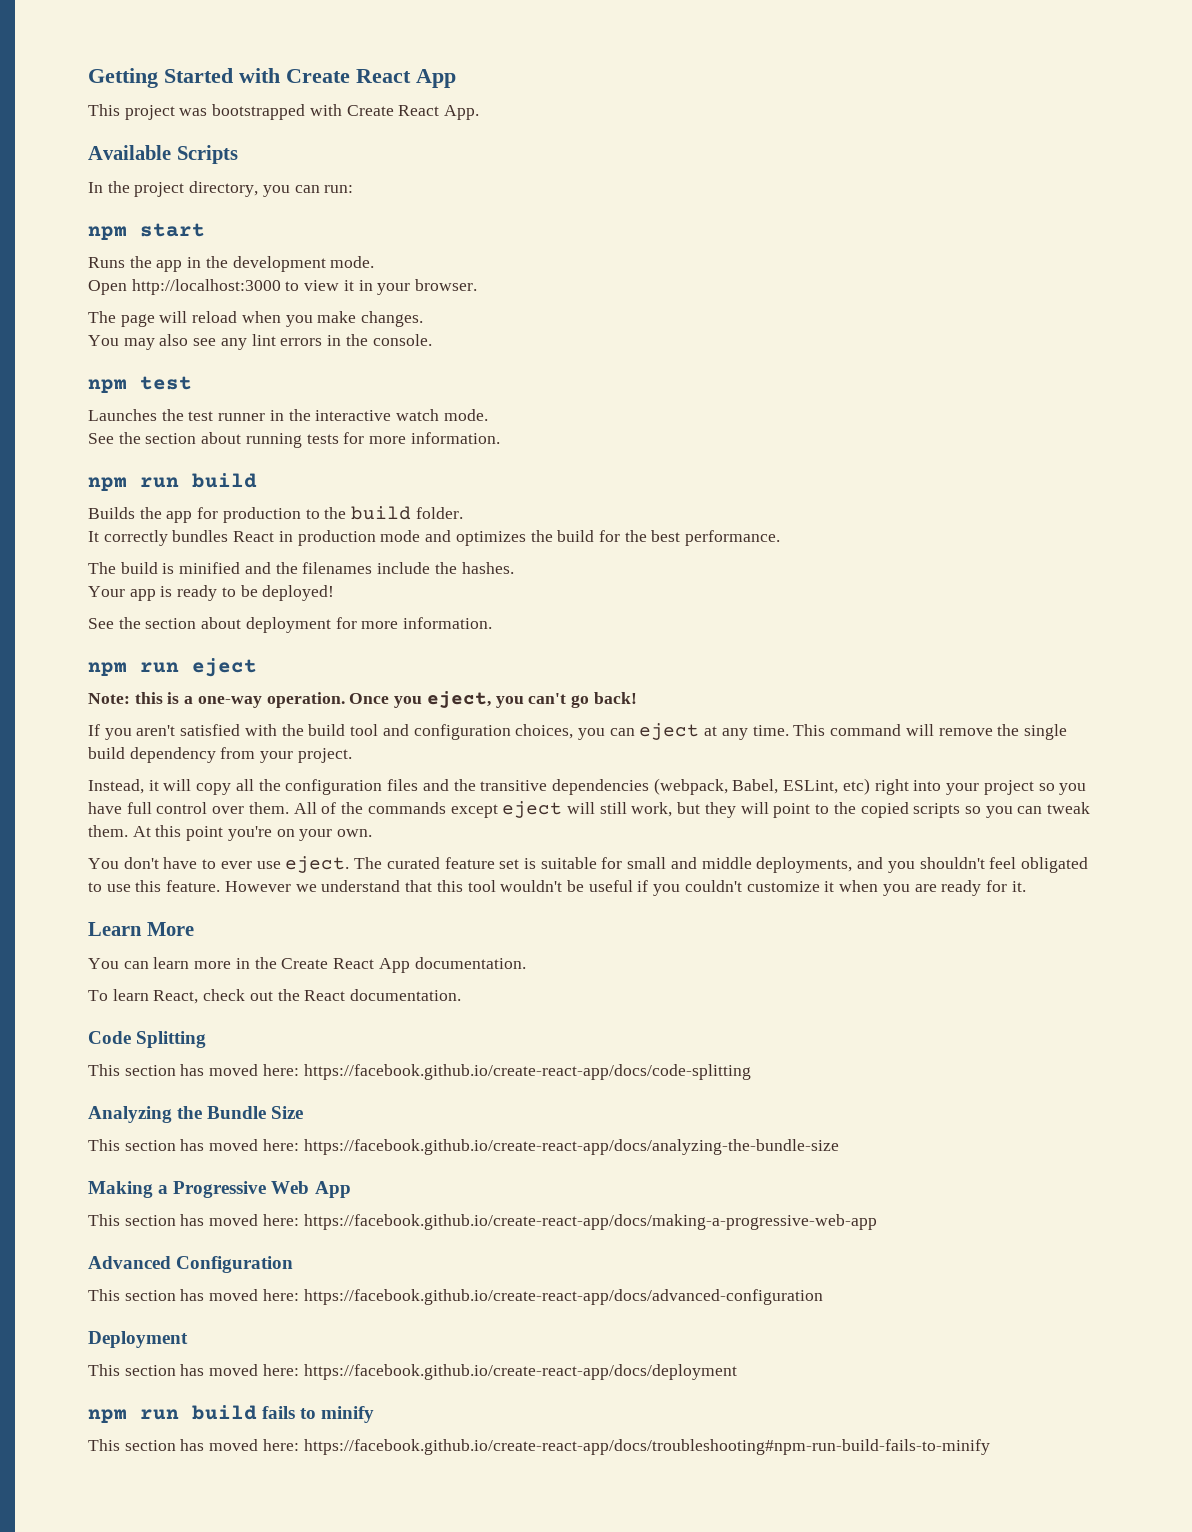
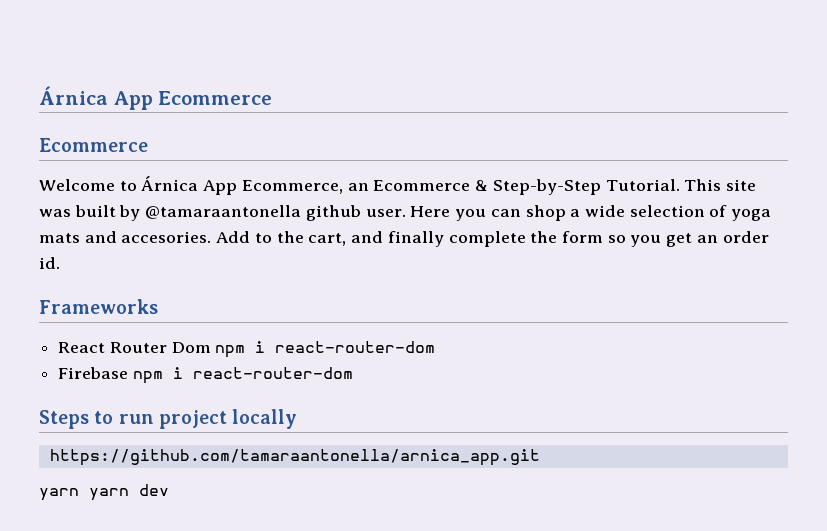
[88,68,456,88] [88,104,480,120] [88,145,238,164] [88,181,354,197] [88,223,205,240] [88,256,375,272] [88,279,478,295] [88,311,424,327] [88,334,432,350] [88,376,192,393] [88,409,488,421] [88,432,500,448] [88,473,257,491] [88,506,463,523] [88,530,781,546] [88,562,514,574] [88,585,335,601] [88,617,493,633] [88,658,257,677] [88,691,637,708] [88,723,1067,740] [88,747,352,763] [88,778,1087,795] [88,801,1091,818] [88,825,373,841] [88,856,1088,873] [88,880,1026,896] [88,922,194,936] [88,957,526,973] [88,989,462,1004] [88,1031,207,1048] [88,1064,751,1080] [88,1106,304,1123] [88,1139,839,1155] [88,1181,351,1198] [88,1214,877,1230] [88,1256,294,1273] [88,1289,823,1305] [88,1331,188,1348] [88,1364,737,1380] [88,1405,375,1423] [88,1439,990,1455] Getting Started with Create React App // This project was bootstrapped with Create React App. // Available Scripts // In the project directory, you can run: // npm start // Runs the app in the development mode. // Open http://localhost:3000 to view it in your browser. // The page will reload when you make changes. // You may also see any lint errors in the console. // npm test // Launches the test runner in the interactive watch mode. // See the section about running tests for more information. // npm run build // Builds the app for production to the build folder. // It correctly bundles React in production mode and optimizes the build for the best performance. // The build is minified and the filenames include the hashes. // Your app is ready to be deployed! // See the section about deployment for more information. // npm run eject // Note: this is a one-way operation. Once you eject, you can't go back! // If you aren't satisfied with the build tool and configuration choices, you can eject at any time. This command will remove the single build dependency from your project. // Instead, it will copy all the configuration files and the transitive dependencies (webpack, Babel, ESLint, etc) right into your project so you have full control over them. All of the commands except eject will still work, but they will point to the copied scripts so you can tweak them. At this point you're on your own. // You don't have to ever use eject. The curated feature set is suitable for small and middle deployments, and you shouldn't feel obligated to use this feature. However we understand that this tool wouldn't be useful if you couldn't customize it when you are ready for it. // Learn More // You can learn more in the Create React App documentation. // To learn React, check out the React documentation. // Code Splitting // This section has moved here: https://facebook.github.io/create-react-app/docs/code-splitting // Analyzing the Bundle Size // This section has moved here: https://facebook.github.io/create-react-app/docs/analyzing-the-bundle-size // Making a Progressive Web App // This section has moved here: https://facebook.github.io/create-react-app/docs/making-a-progressive-web-app // Advanced Configuration // This section has moved here: https://facebook.github.io/create-react-app/docs/advanced-configuration // Deployment // This section has moved here: https://facebook.github.io/create-react-app/docs/deployment // npm run build fails to minify // This section has moved here: https://facebook.github.io/create-react-app/docs/troubleshooting#npm-run-build-fails-to-minify -> [39,86,273,110] [39,138,148,152] [39,176,756,195] [39,205,772,221] [39,231,769,247] [39,257,60,269] [39,299,158,314] [58,341,436,358] [58,367,353,384] [39,409,298,429] [49,449,540,466] [39,484,169,501] Árnica App Ecommerce // Ecommerce // Welcome to Árnica App Ecommerce, an Ecommerce & Step-by-Step Tutorial. This site was built by @tamaraantonella github user. Here you can shop a wide selection of yoga mats and accesories. Add to the cart, and finally complete the form so you get an order id. // Frameworks // React Router Dom npm i react-router-dom // Firebase npm i react-router-dom // Steps to run project locally // https://github.com/tamaraantonella/arnica_app.git // yarn yarn dev

